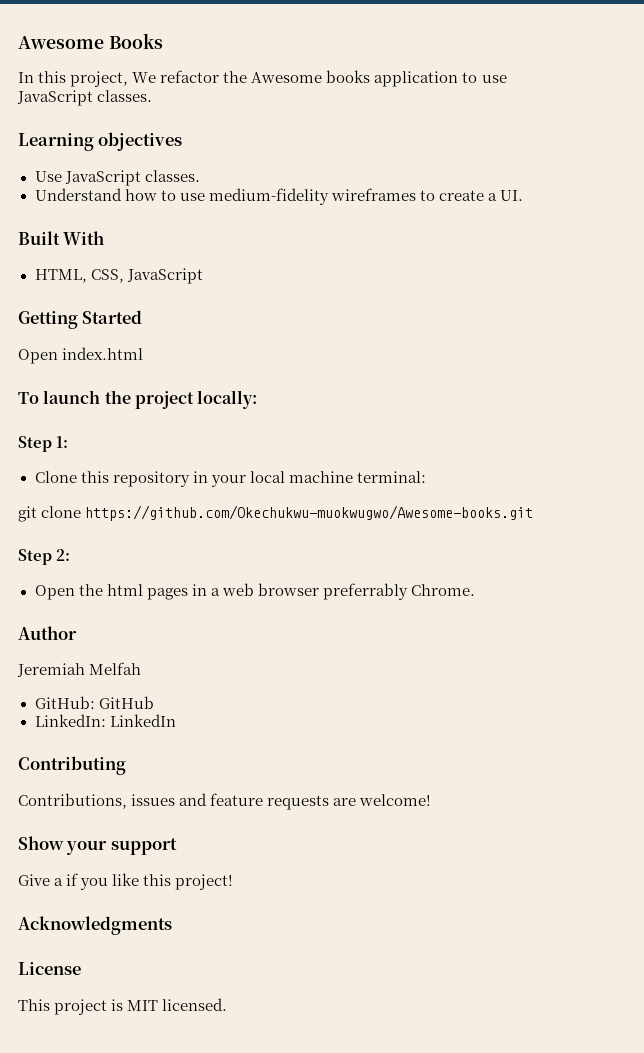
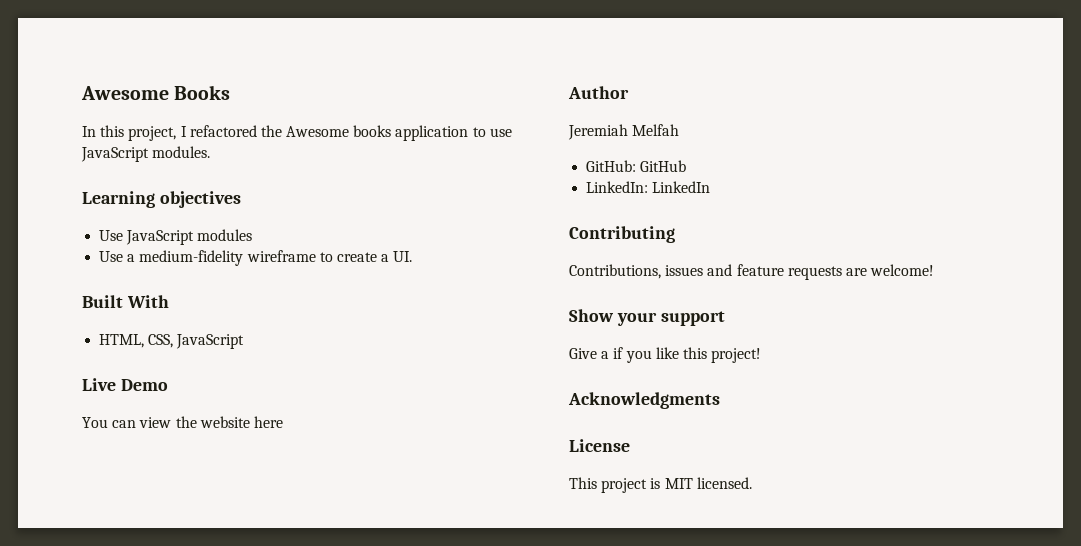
[132,70,220,83] We refactor -> [180,125,257,137] I refactored
[97,90,153,102] classes. -> [152,146,211,158] modules.
[144,170,200,182] [34,188,416,205] classes. // Understand how to use medium-fidelity wireframes -> [197,229,253,241] [99,250,316,266] modules // Use a medium-fidelity wireframe
[18,310,143,329] [18,347,144,364] [18,390,258,409] [18,436,69,452] [34,471,426,487] [18,505,534,522] [18,549,71,565] [34,583,475,600] Getting Started // Open index.html // To launch the project locally: // Step 1: // Clone this repository in your local machine terminal: // git clone https://github.com/Okechukwu-muokwugwo/Awesome-books.git // Step 2: // Open the html pages in a web browser preferrably Chrome. -> [82,378,168,391] [82,416,283,428] Live Demo // You can view the website here

